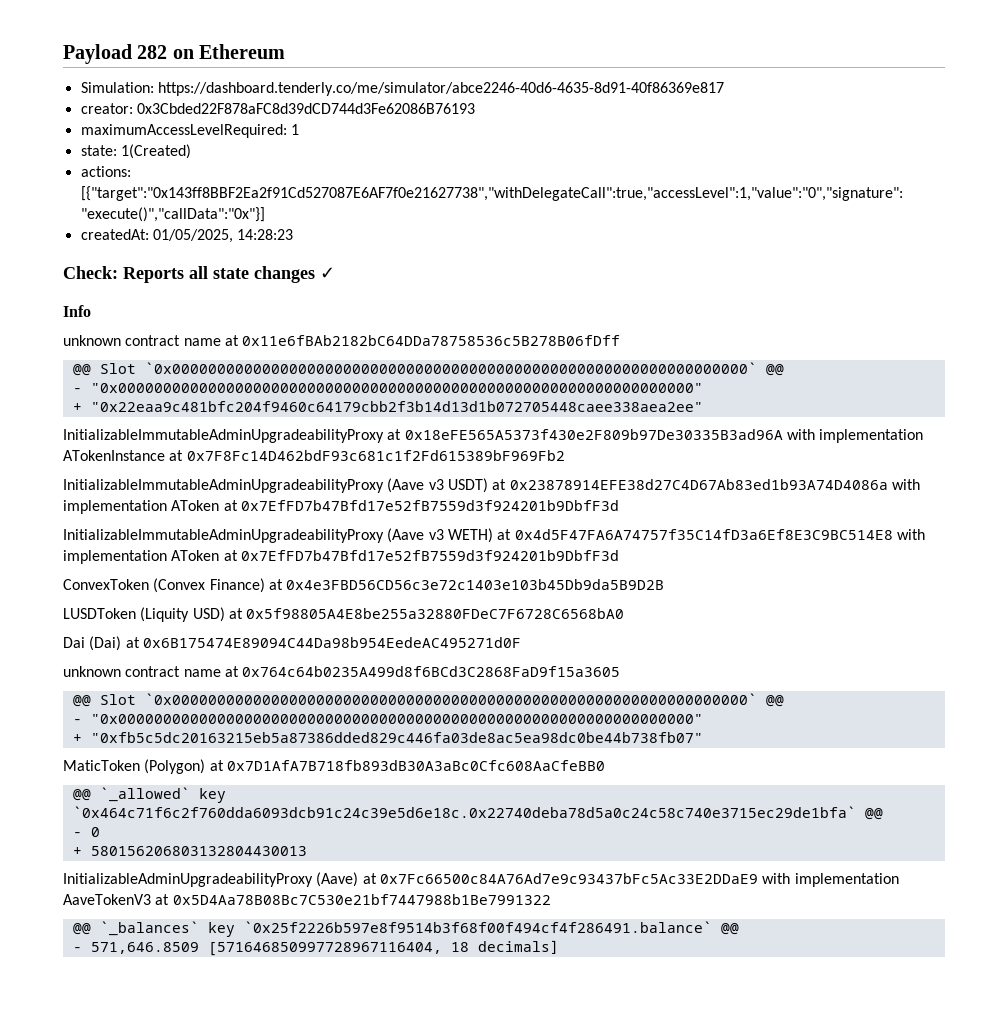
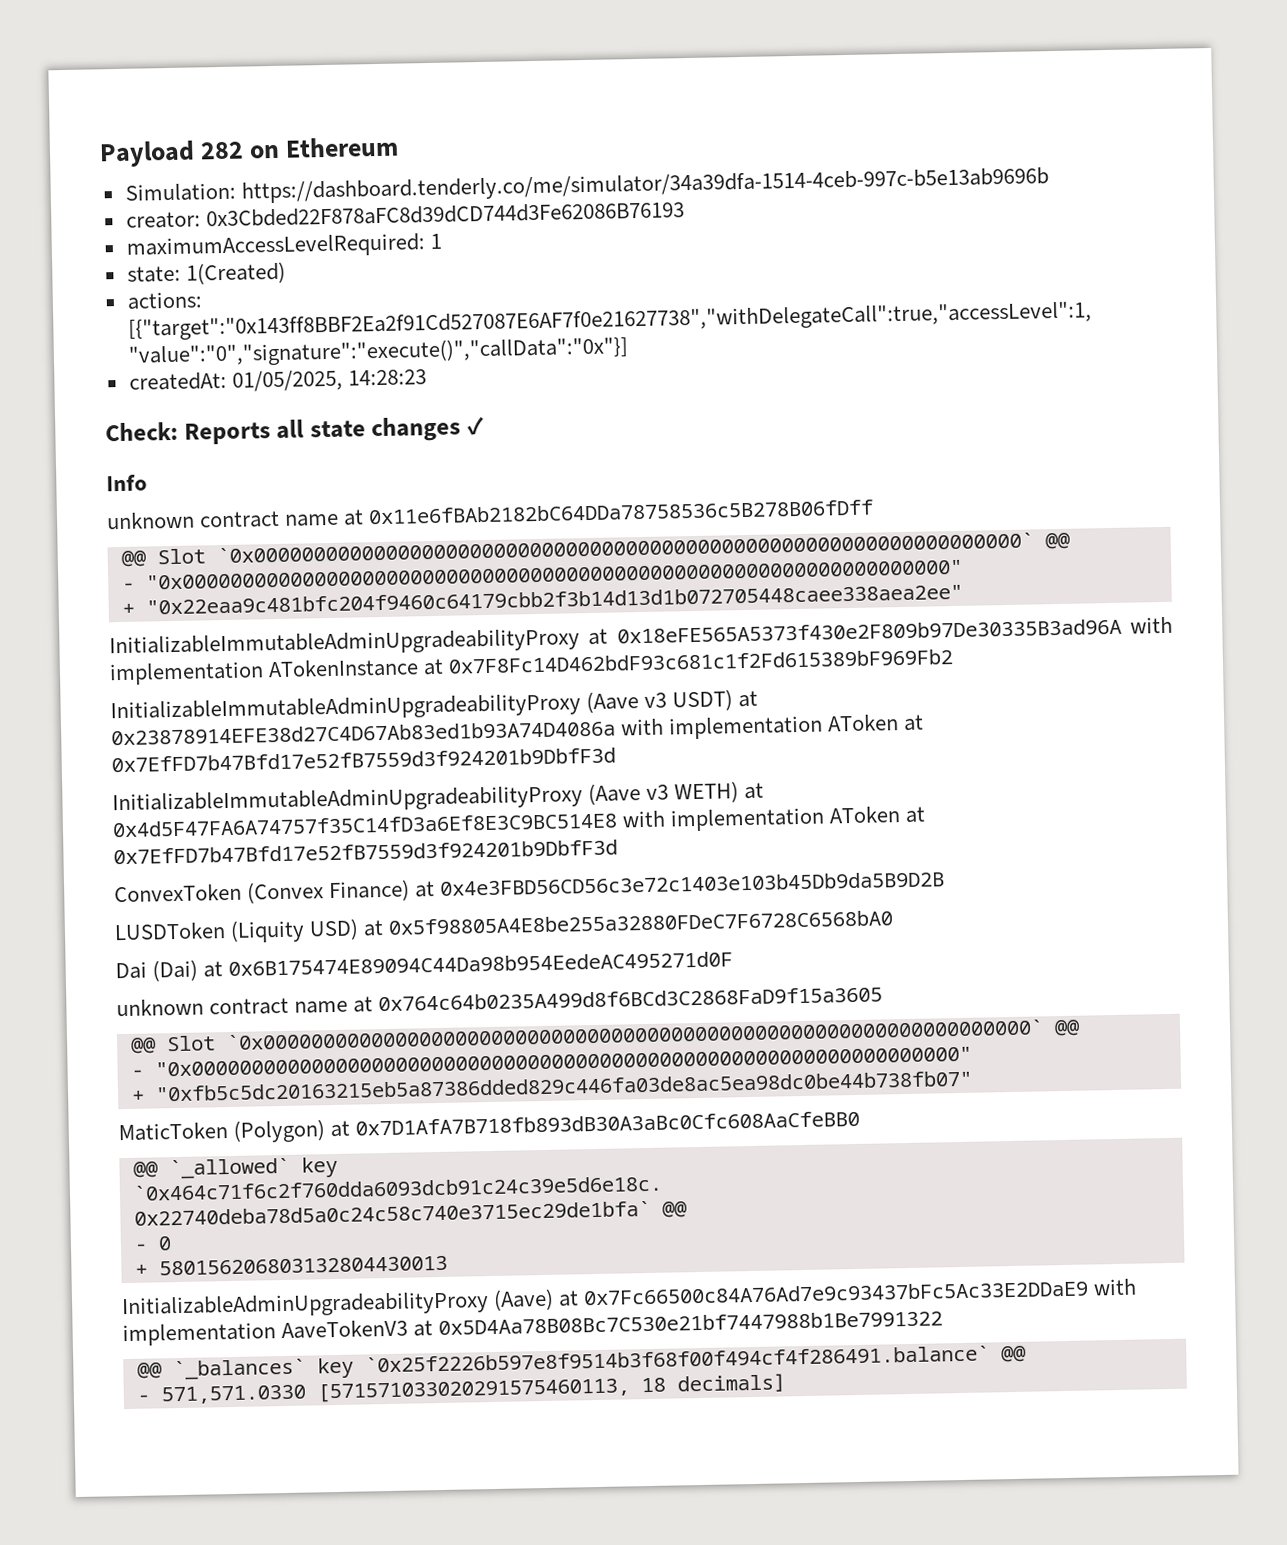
[157,82,724,96] https://dashboard.tenderly.co/me/simulator/abce2246-40d6-4635-8d91-40f86369e817 -> [240,167,1049,204] https://dashboard.tenderly.co/me/simulator/34a39dfa-1514-4ceb-997c-b5e13ab9696b
[90,942,442,956] 571,646.8509 [571646850997728967116404, -> [160,1378,630,1405] 571,571.0330 [571571033020291575460113,

